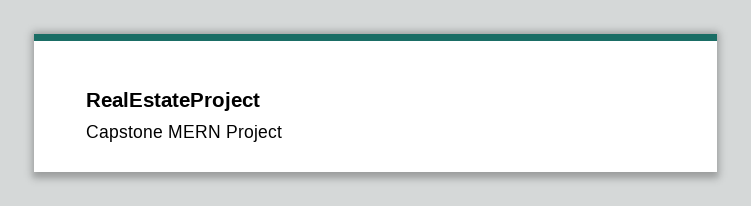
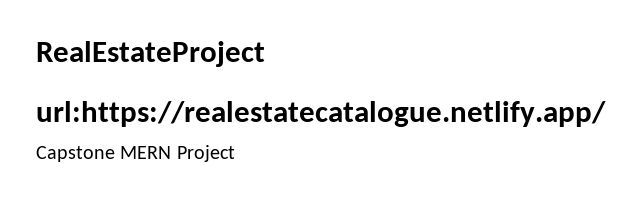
(260, 101) none -> [36,101,606,127] // url:https://realestatecatalogue.netlify.app/

